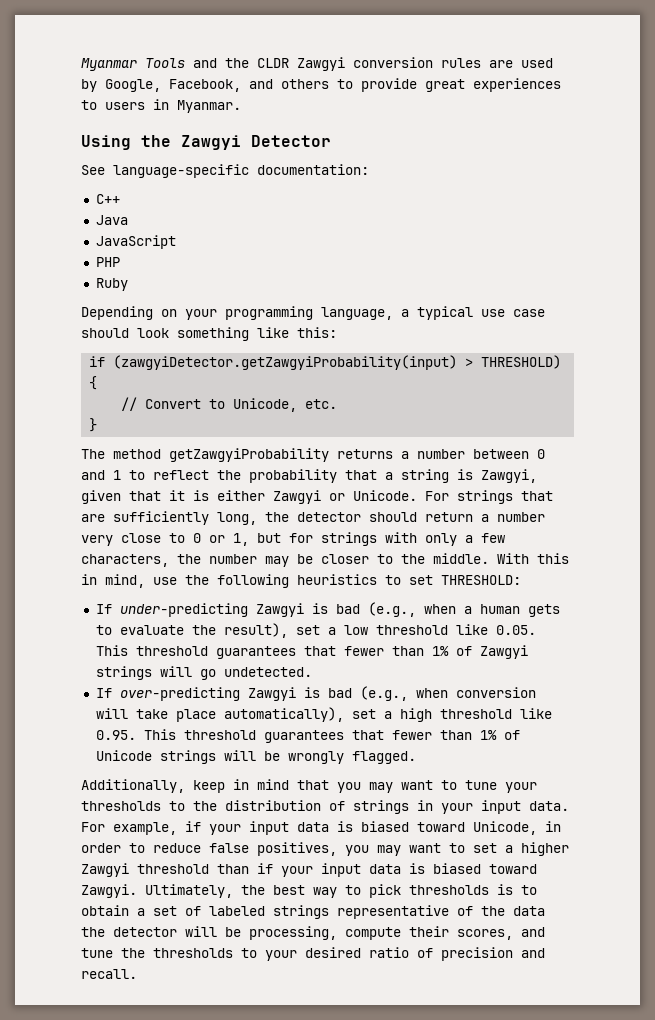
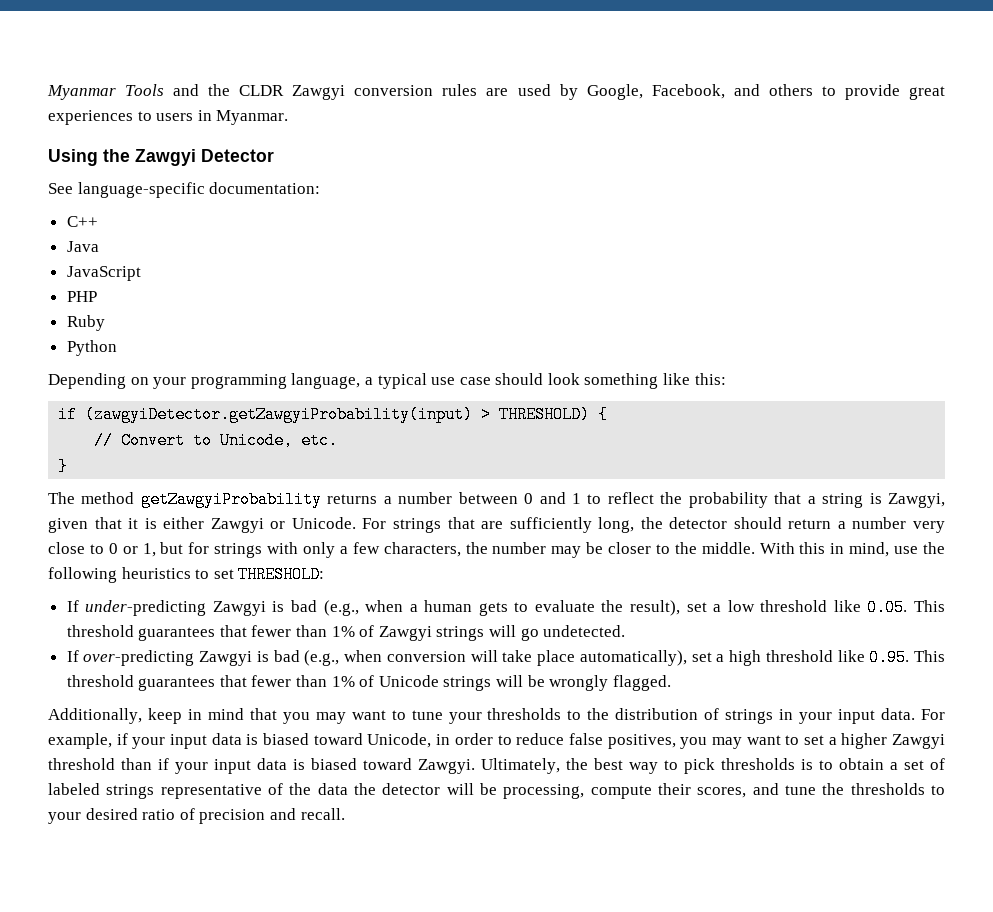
(128, 284) none -> [66,340,117,356] // Python

